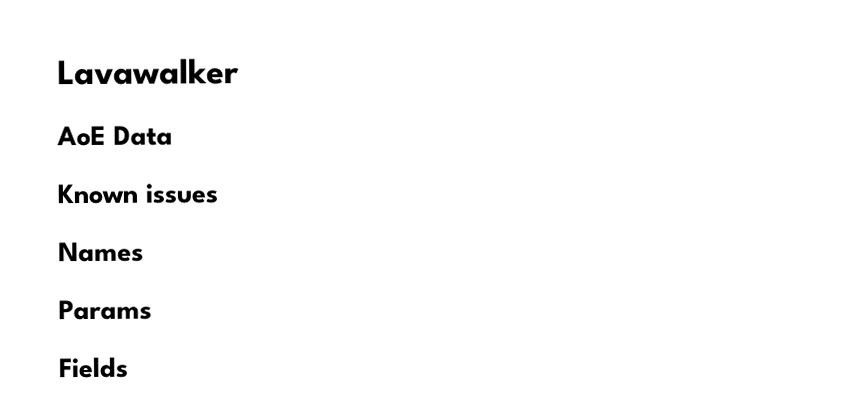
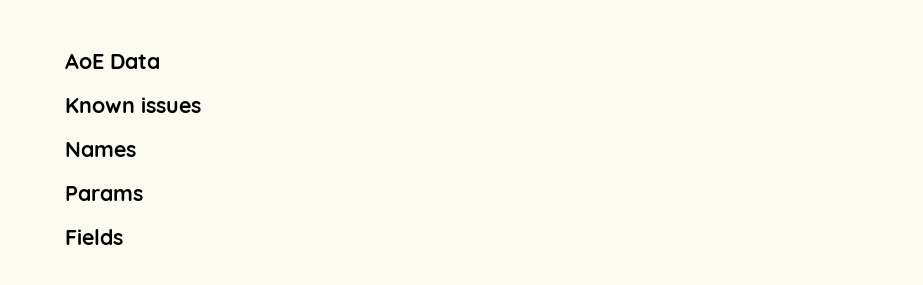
[57,58,240,86] Lavawalker // -> (65, 61) none

